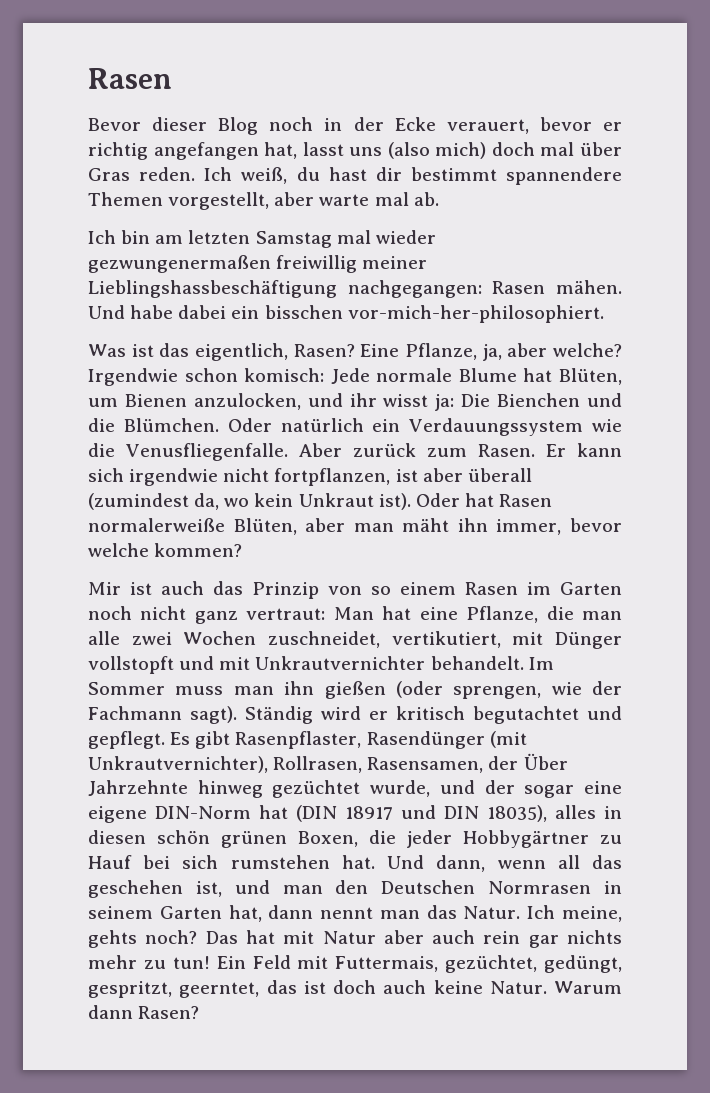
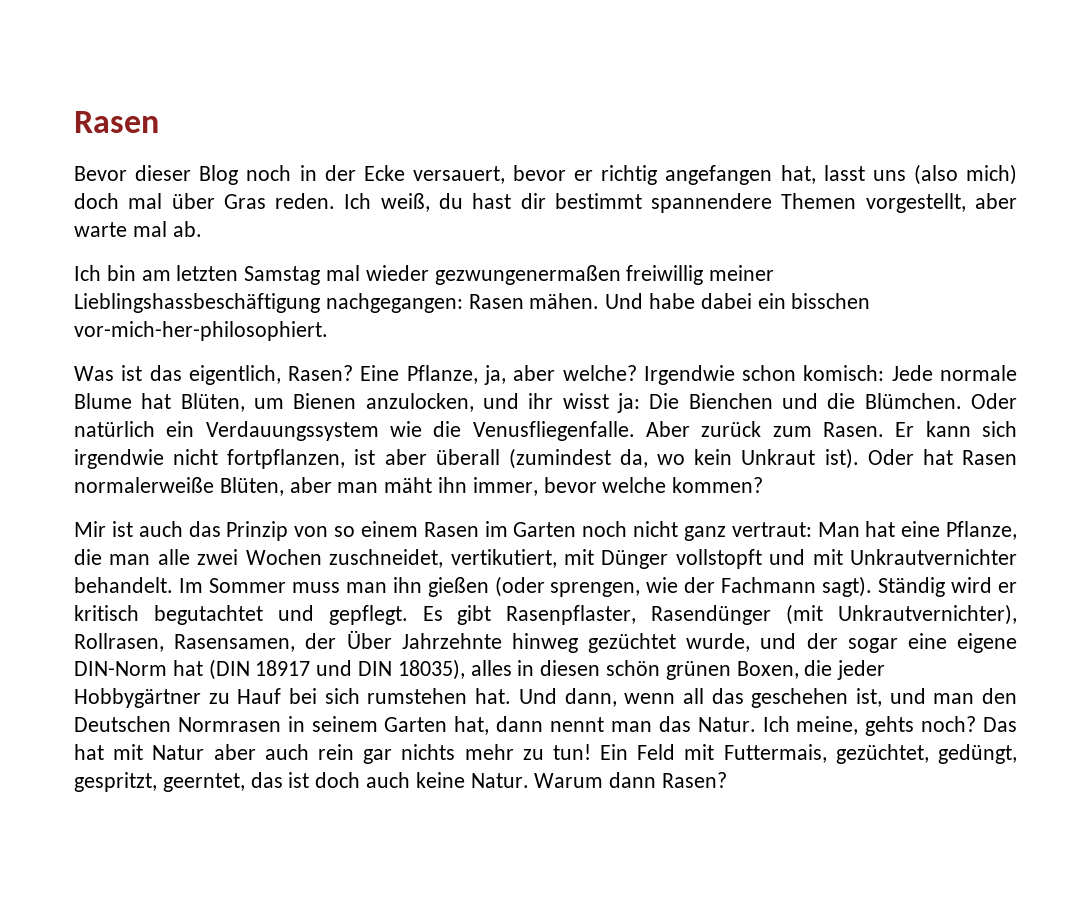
[446,119,529,134] verauert, -> [412,166,505,184] versauert,

